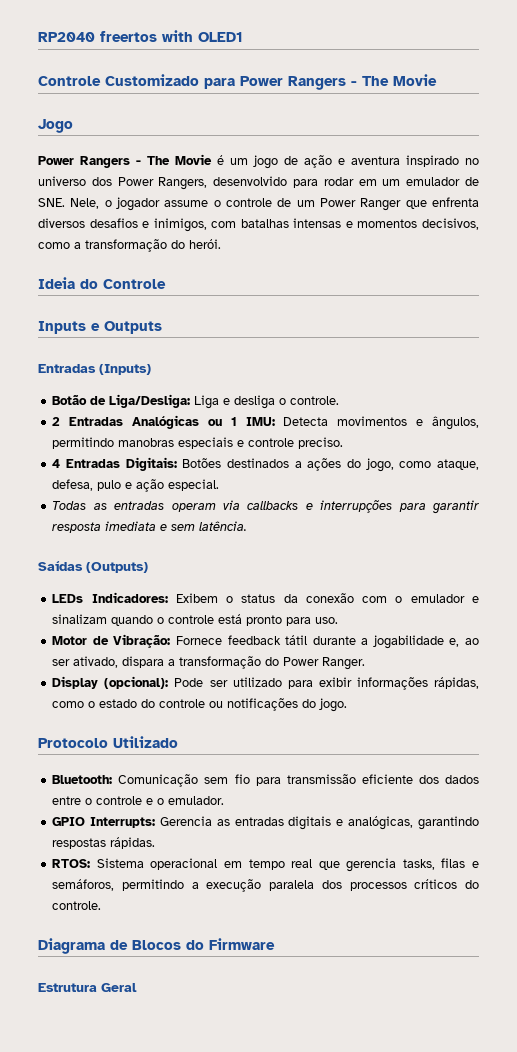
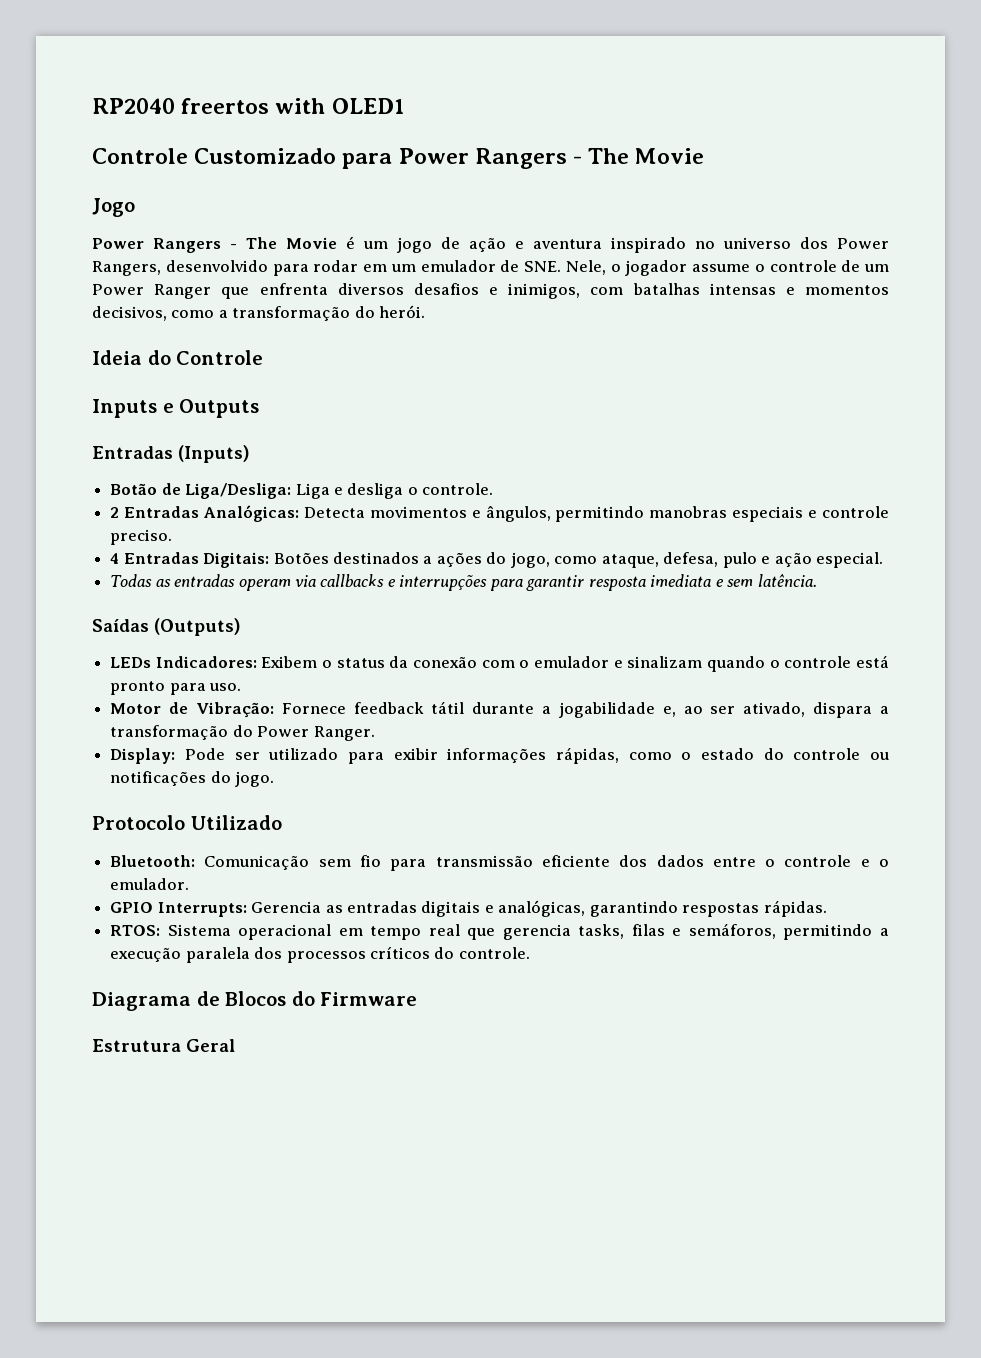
[132,415,275,429] Analógicas ou 1 IMU: -> [203,505,299,522] Analógicas:
[52,676,169,689] Display (opcional): -> [110,748,176,764] Display:

